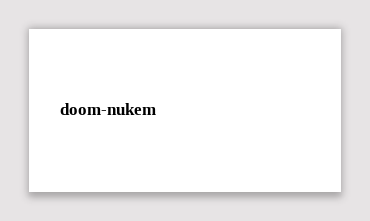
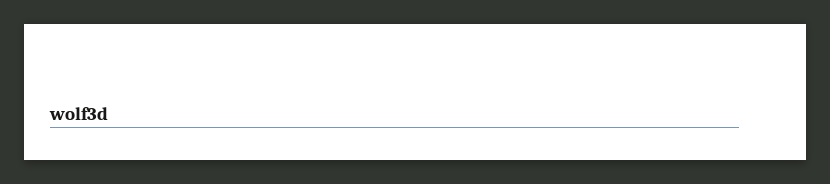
[60,103,156,115] doom-nukem -> [49,107,108,120] wolf3d

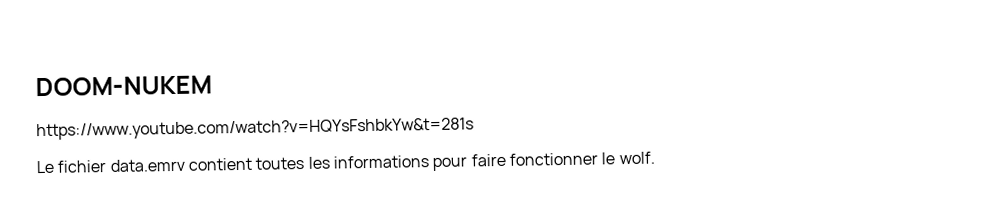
[49,107,108,120] wolf3d -> [35,75,212,97] [36,117,474,141] [36,151,655,174] DOOM-NUKEM // https://www.youtube.com/watch?v=HQYsFshbkYw&t=281s // Le fichier data.emrv contient toutes les informations pour faire fonctionner le wolf.

